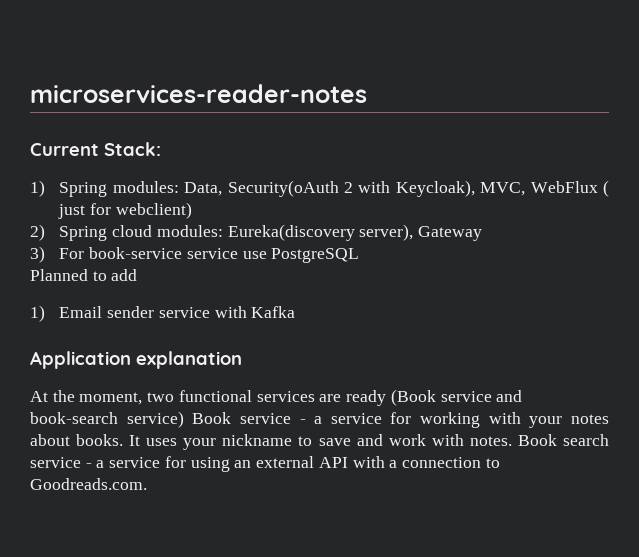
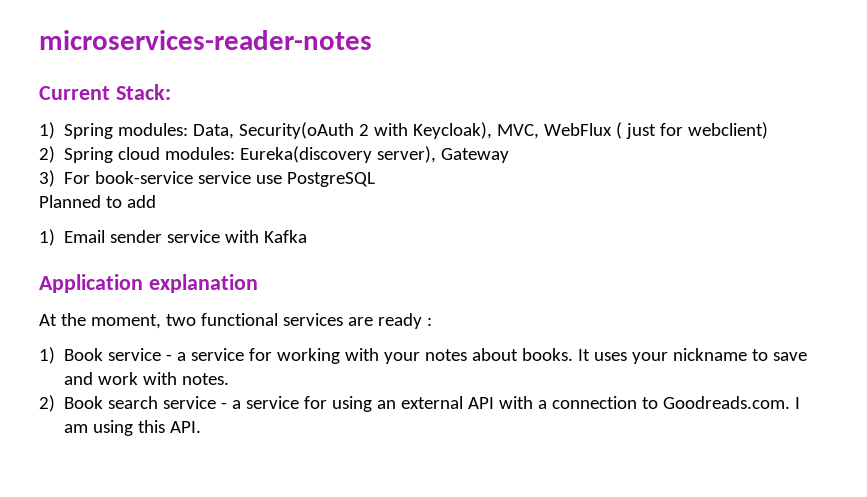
[390,389,523,406] [30,411,184,428] (Book service and book-search service) -> [426,317,432,326] [39,347,55,364] : // 1)
(512, 441) none -> [39,395,55,412] // 2)
(147, 484) none -> [795,397,801,409] [64,420,202,436] I am using this API.

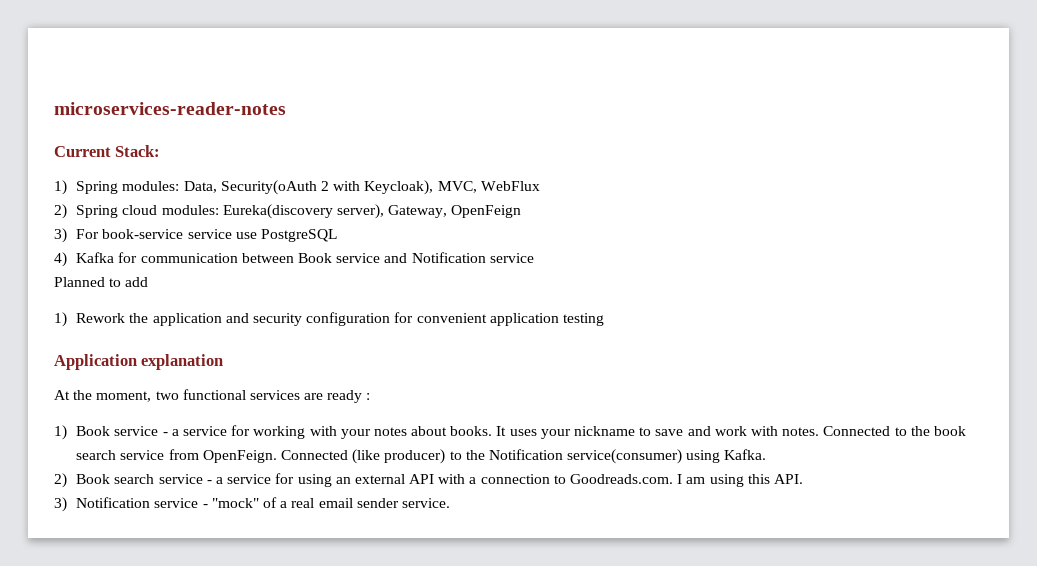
[616,122,769,139] ( just for webclient) -> (540, 186) none
[441,148,510,163] Gateway -> [388,205,522,218] Gateway, OpenFeign
[39,195,156,208] [39,229,308,246] Planned to add // 1) Email sender service with Kafka -> [54,252,534,267] [54,277,149,287] [54,312,604,327] 4) Kafka for communication between Book service and Notification service // Planned to add // 1) Rework the application and security configuration for convenient application testing
(230, 379) none -> [823,426,966,436] [76,449,767,464] Connected to the book search service from OpenFeign. Connected (like producer) to the Notification service(consumer) using Kafka.
(202, 427) none -> [54,497,450,512] // 3) Notification service - "mock" of a real email sender service.

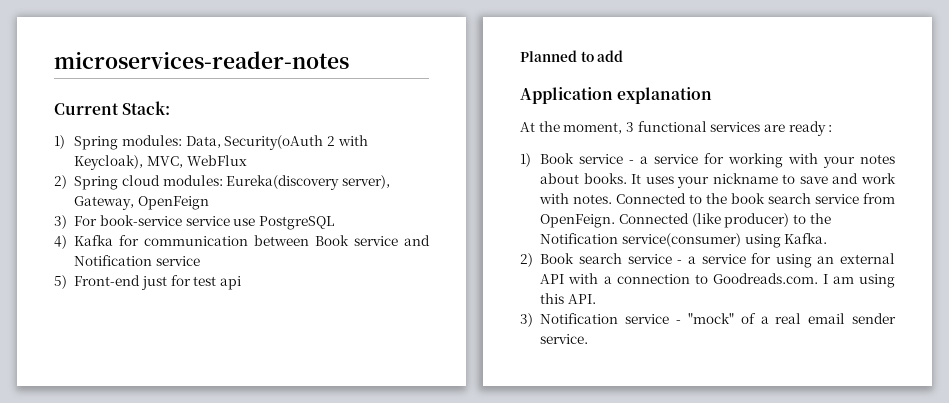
[54,277,149,287] [54,312,604,327] Planned to add // 1) Rework the application and security configuration for convenient application testing -> [54,275,241,290] [520,50,624,62] 5) Front-end just for test api // Planned to add
[155,391,179,400] two -> [625,122,634,132] 3

